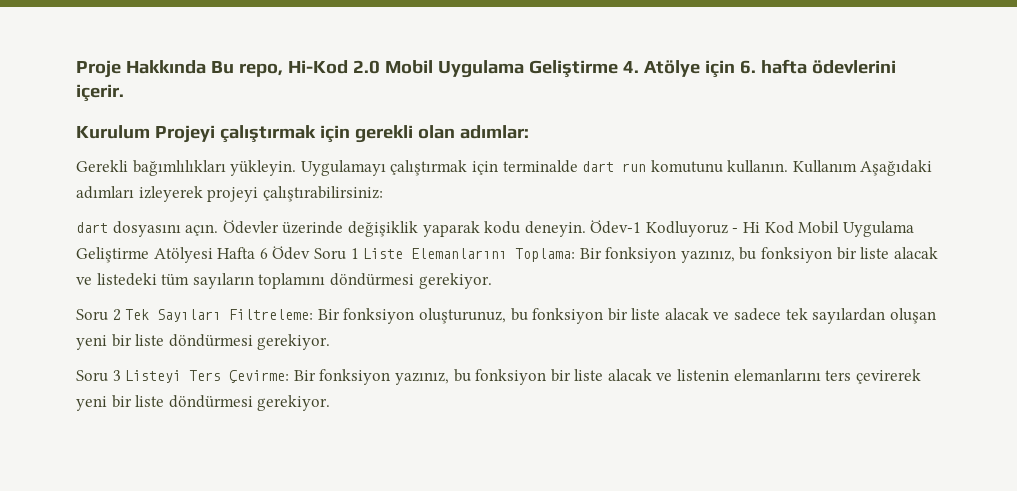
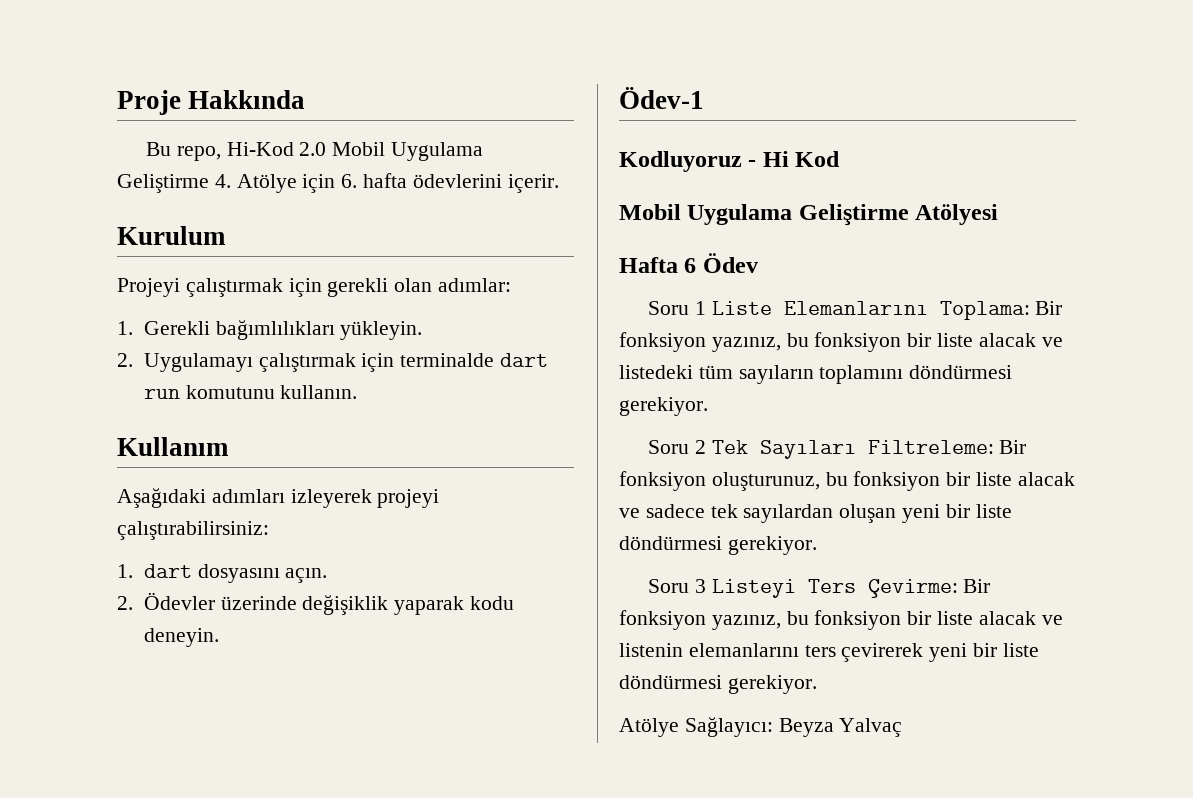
(206, 67) none -> (306, 99) //
(150, 132) none -> (226, 235) //
(529, 132) none -> [117,321,133,335] 1.
(297, 168) none -> [117,353,133,367] // 2.
(789, 166) none -> (358, 392) //
(857, 166) none -> (229, 446) //
(383, 194) none -> [117,564,133,578] 1.
(219, 230) none -> [117,596,133,610] // 2.
(586, 229) none -> (219, 637) //
(642, 227) none -> (704, 98) //
(794, 227) none -> (841, 159) //
(213, 255) none -> (999, 214) //
(311, 253) none -> (758, 263) //
(331, 403) none -> [619,717,903,737] // Atölye Sağlayıcı: Beyza Yalvaç

